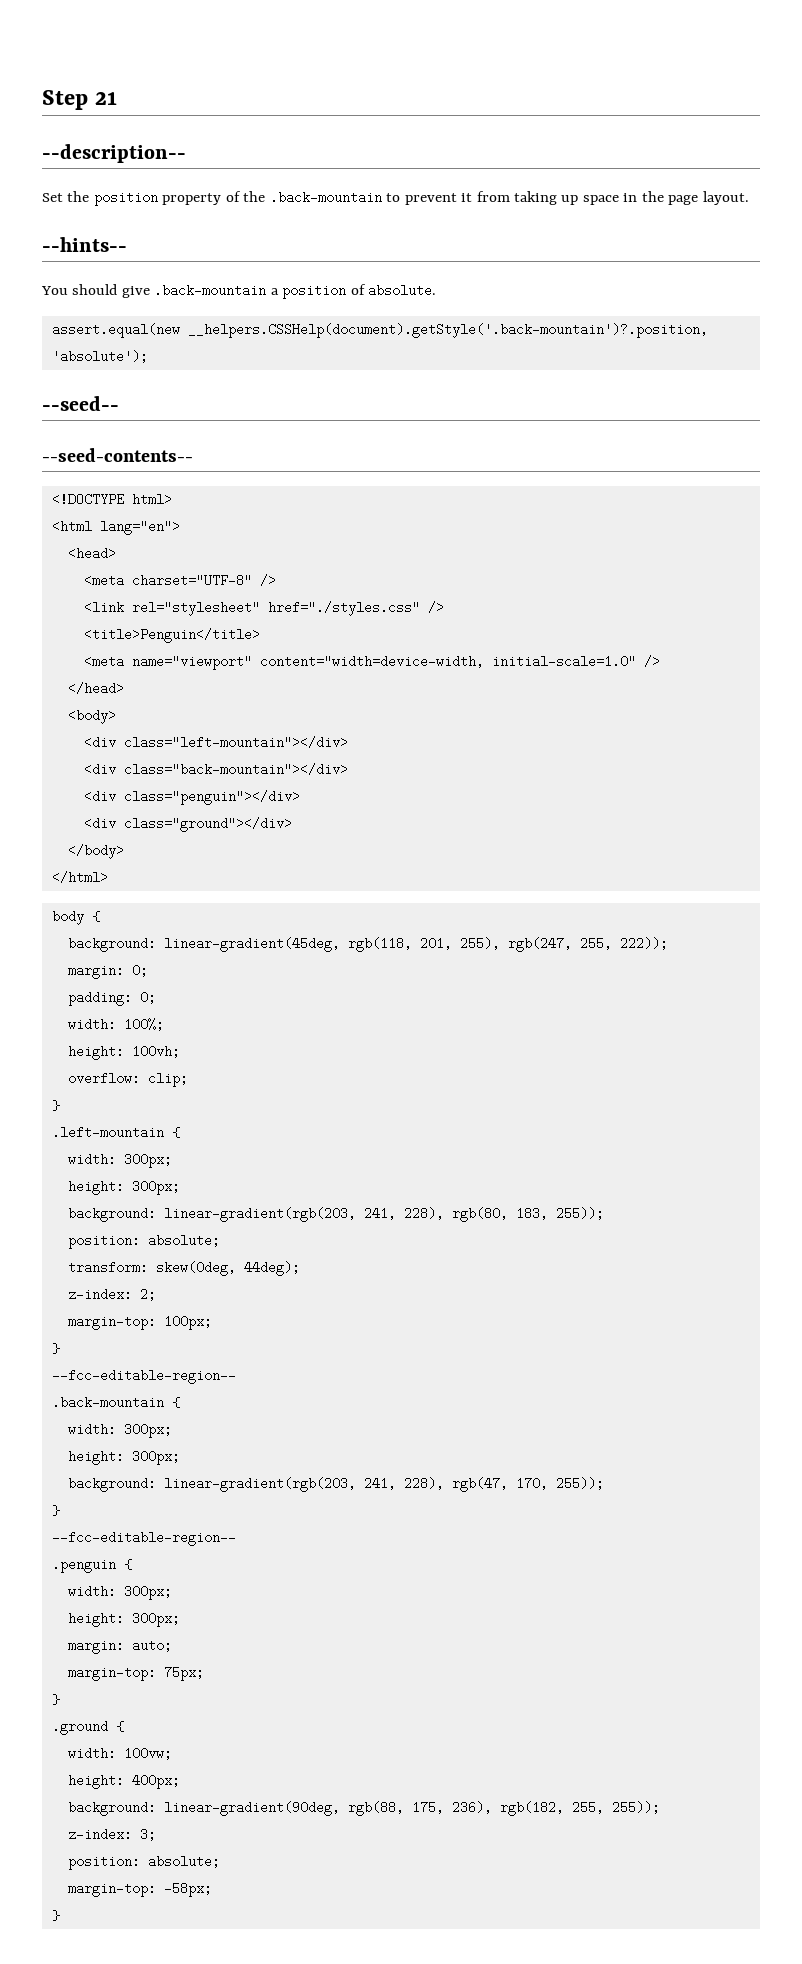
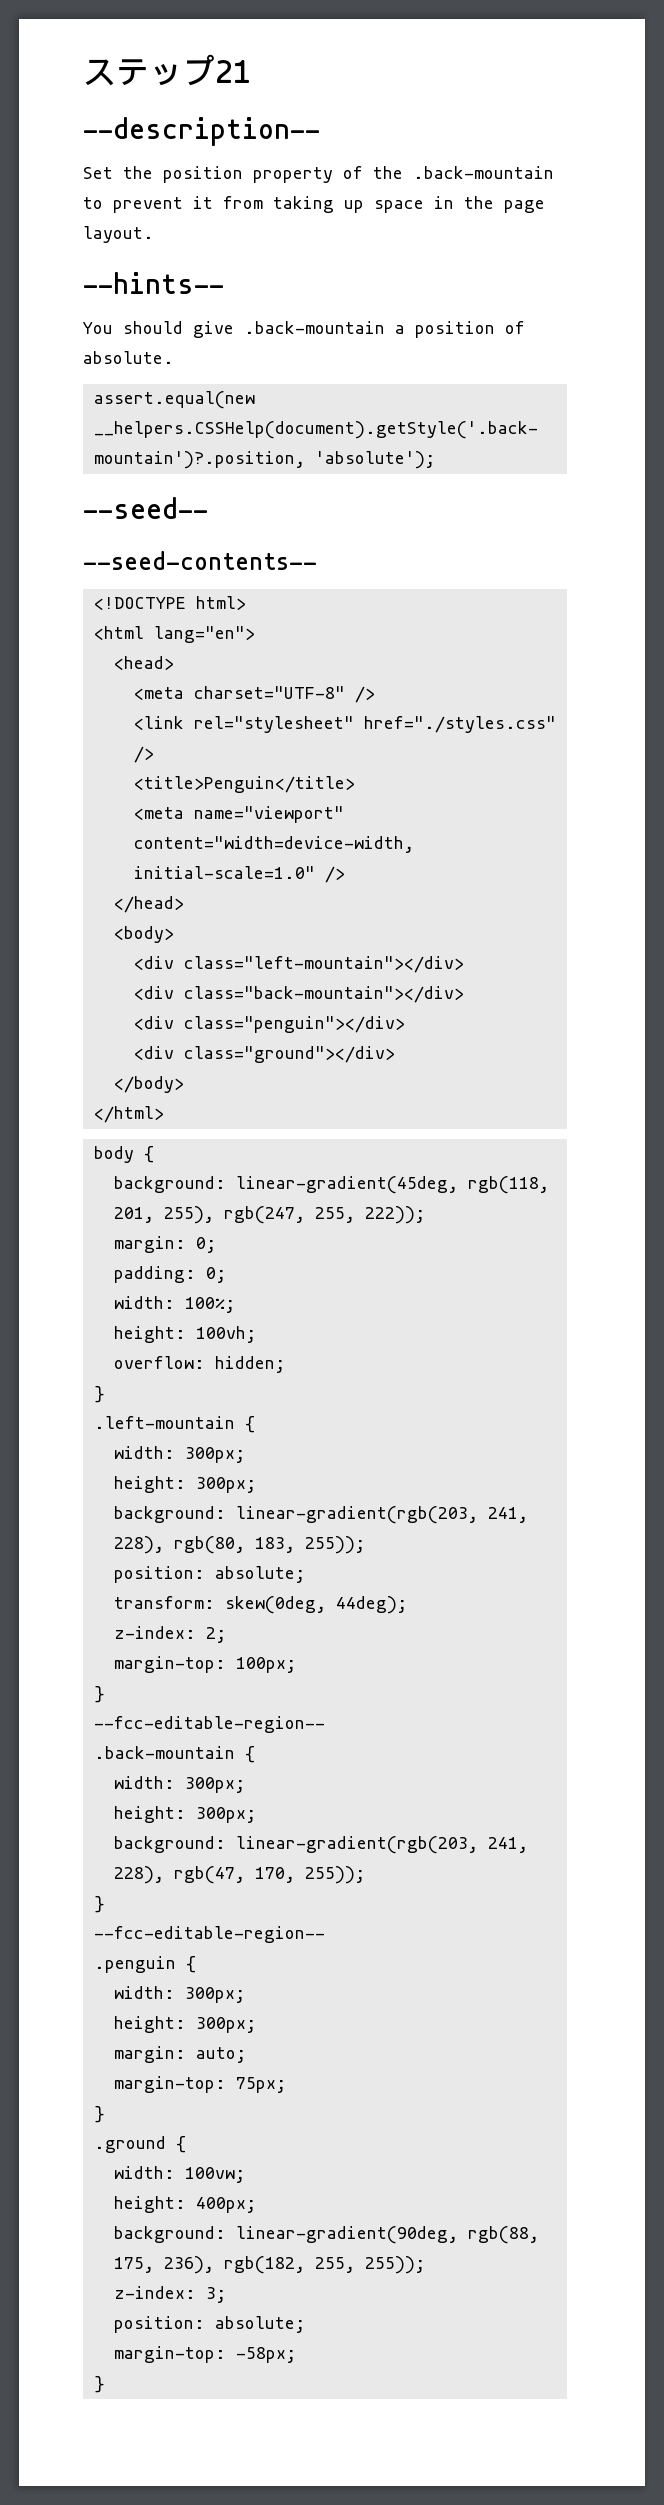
[42,90,88,110] Step -> [83,54,215,86] ステップ
[147,1072,188,1087] clip; -> [214,1356,285,1373] hidden;

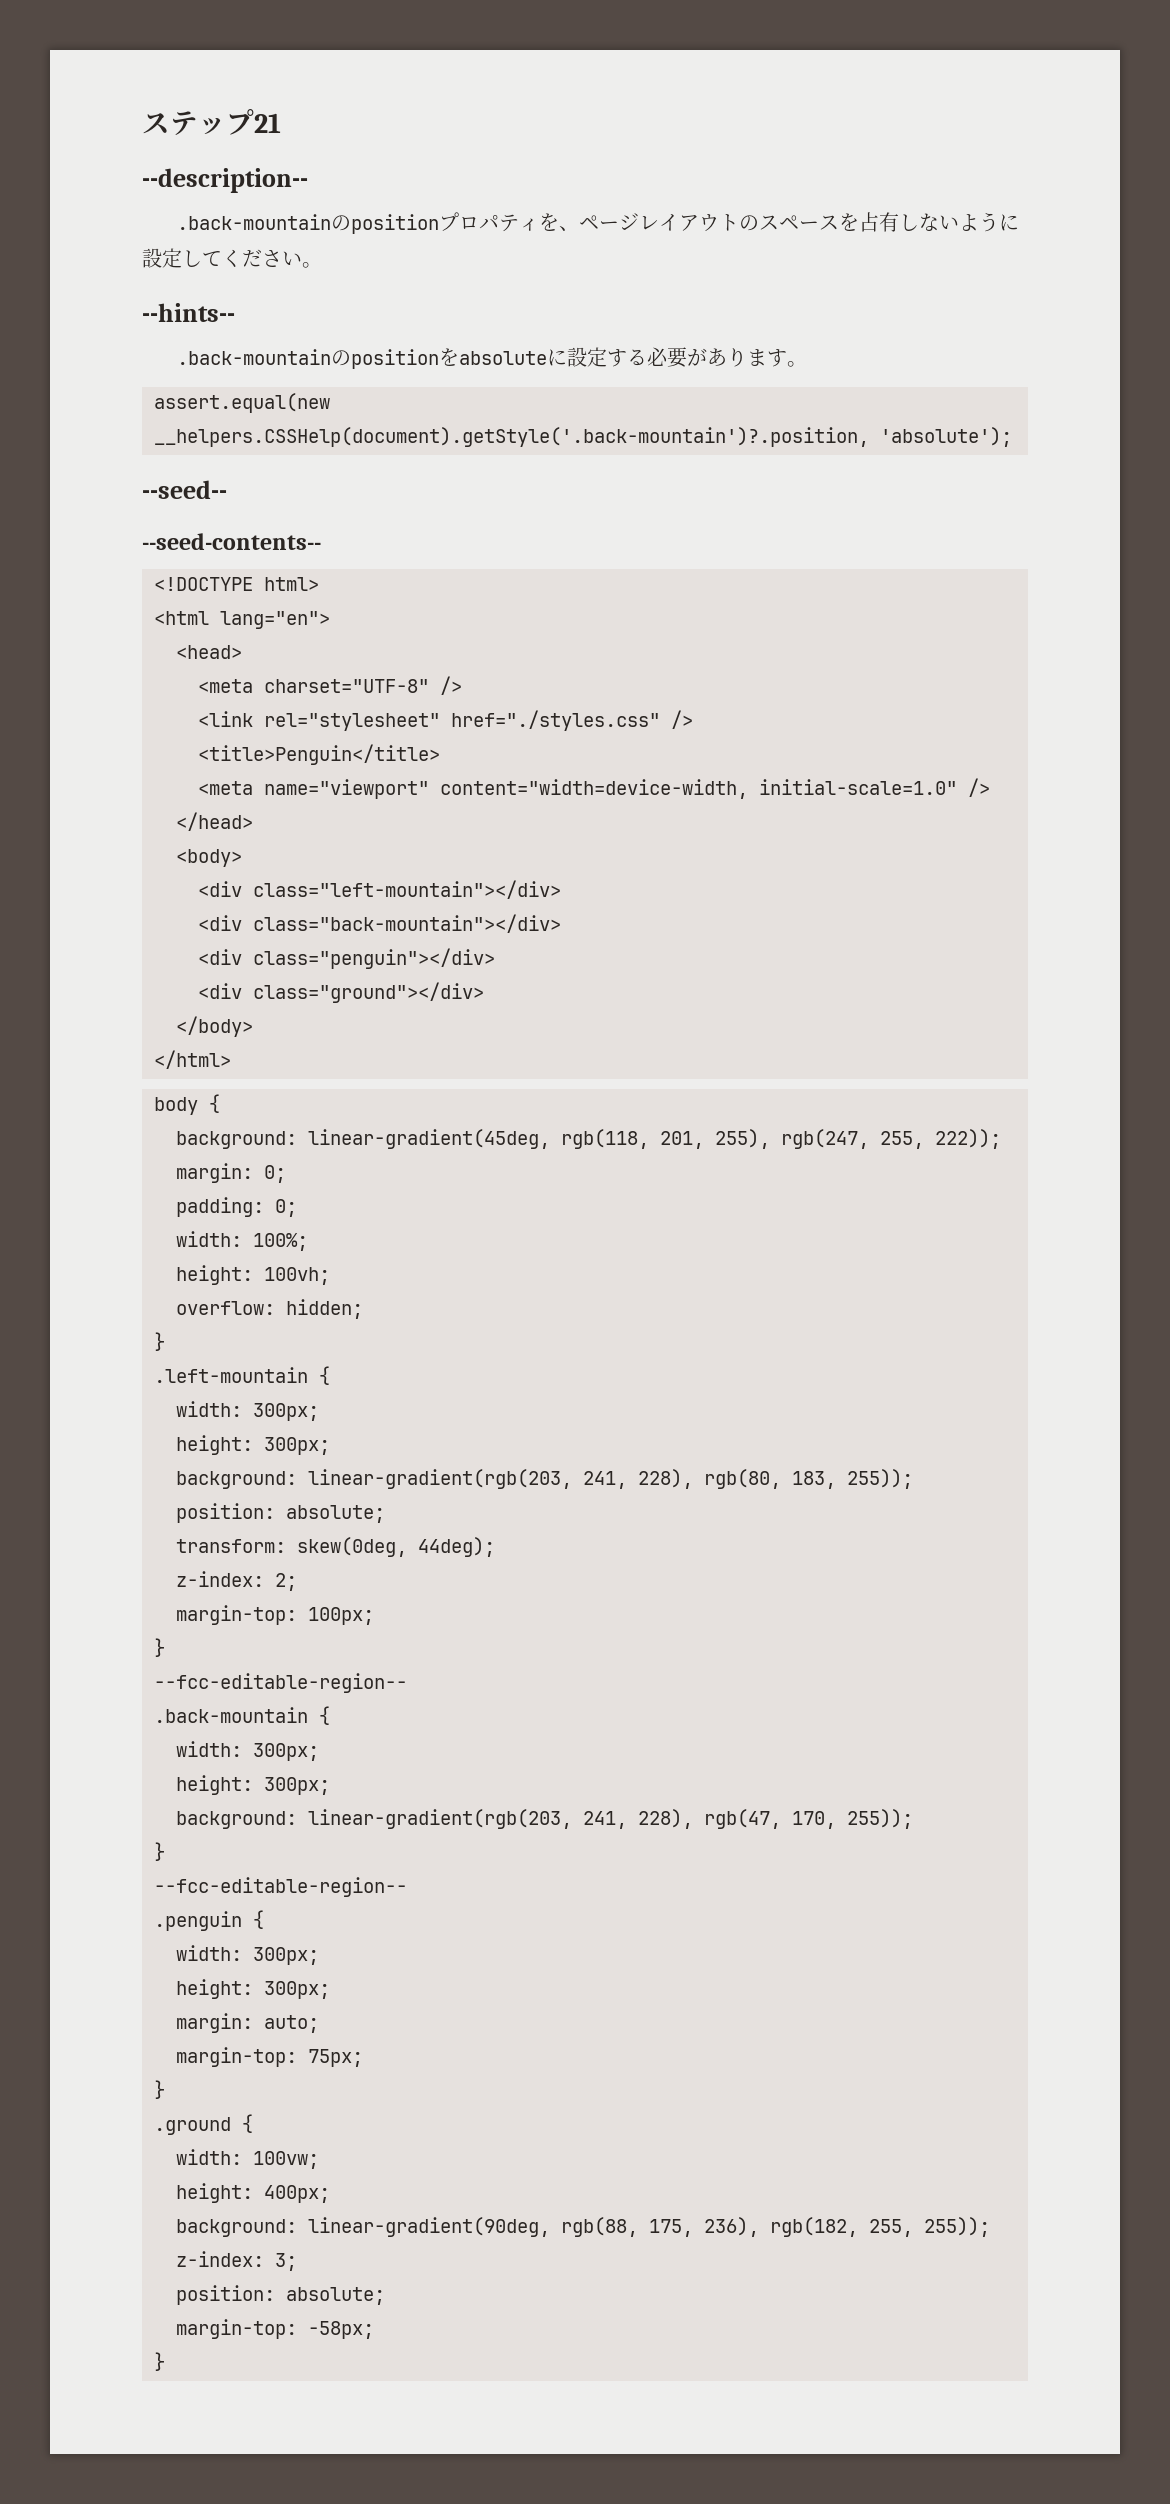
[83,166,554,183] [83,196,545,213] [83,226,154,243] [83,272,224,294] [83,321,525,338] [83,351,174,364] Set the position property of the .back-mountain to prevent it from taking up space in the page layout. // --hints-- // You should give .back-mountain a position of absolute. -> [177,212,1020,234] [142,248,322,268] [142,303,235,322] [177,347,808,369] .back-mountainのpositionプロパティを、ページレイアウトのスペースを占有しないように設定してください。 // --hints-- // .back-mountainのpositionをabsoluteに設定する必要があります。

